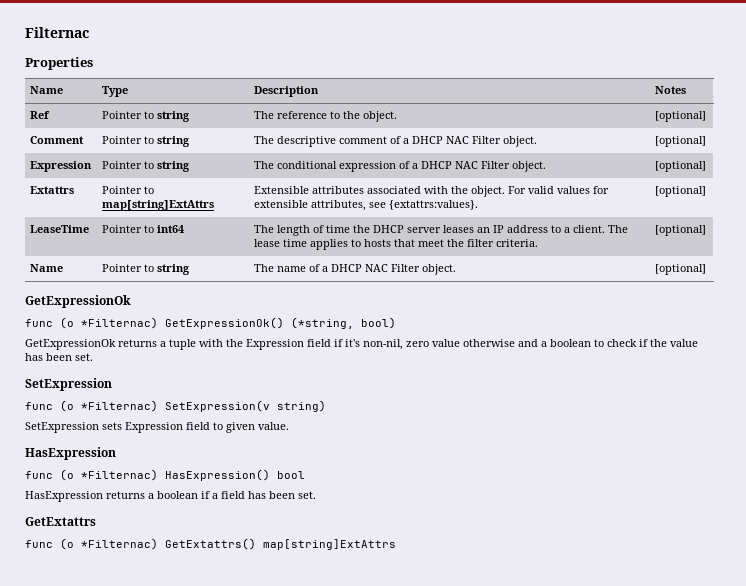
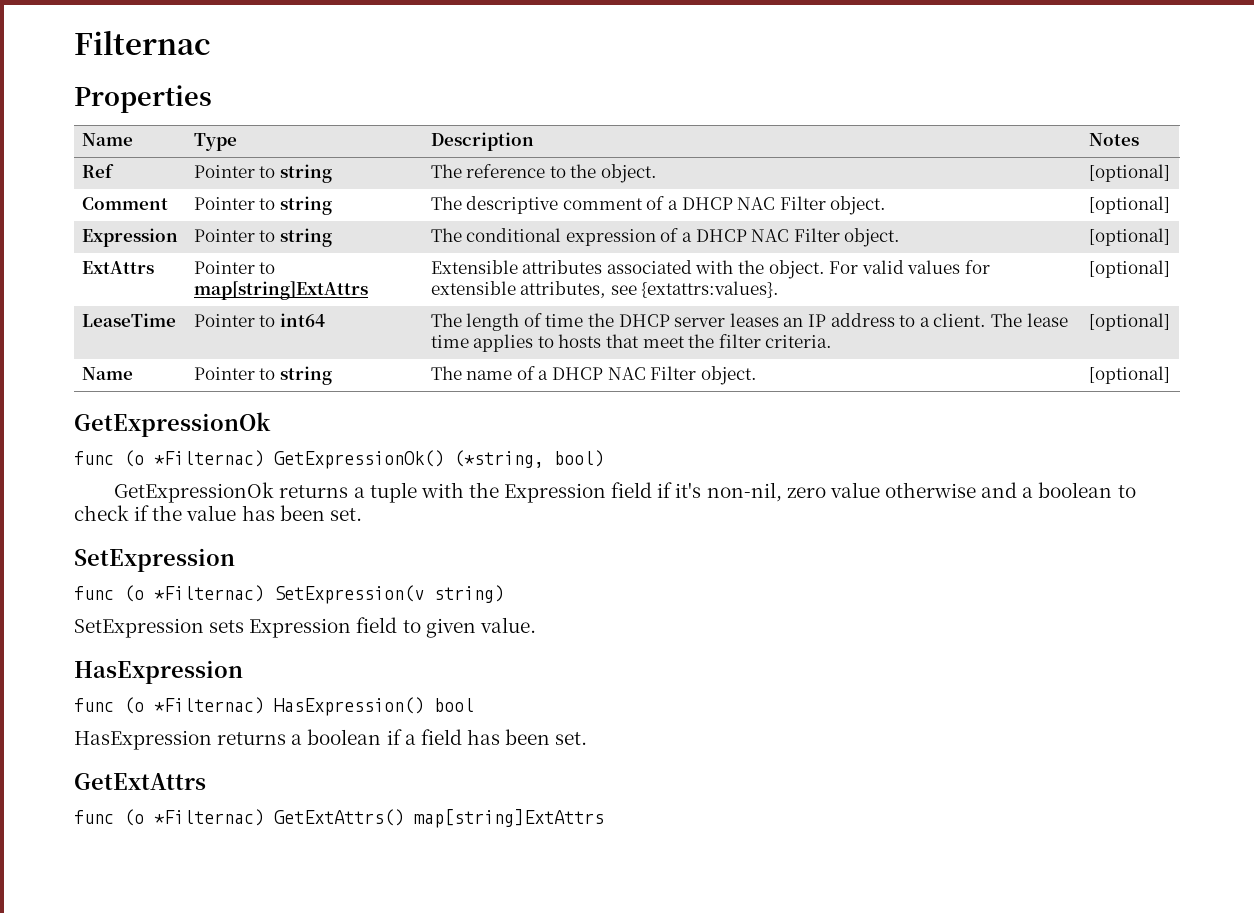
[30,186,75,194] Extattrs -> [81,261,154,274] ExtAttrs
[25,517,96,526] [25,538,256,550] GetExtattrs // func (o *Filternac) GetExtattrs() -> [74,773,206,790] [74,809,404,826] GetExtAttrs // func (o *Filternac) GetExtAttrs()

